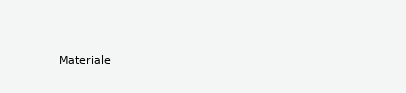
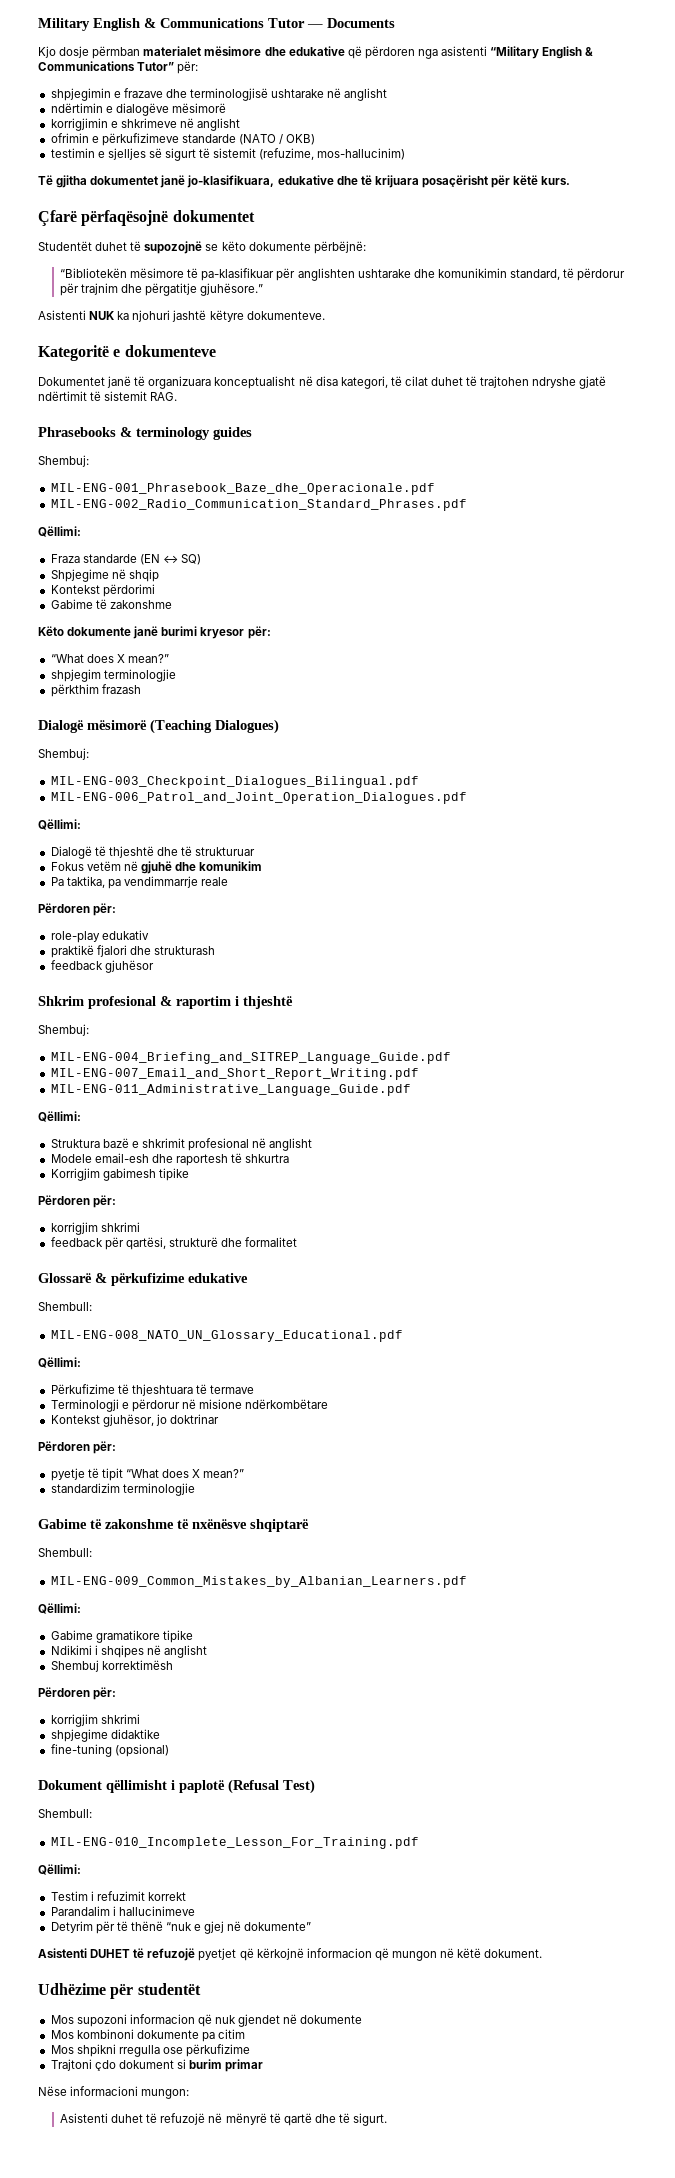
[59,55,111,64] Materiale -> [38,18,395,31] [38,46,594,59] [38,61,199,74] [50,88,388,101] [50,103,226,116] [50,118,241,131] [50,133,316,146] [50,148,406,161] [38,175,571,188] [38,210,255,226] [38,241,366,254] [60,268,626,281] [60,283,264,296] [38,310,325,322] [38,345,216,361] [38,376,607,389] [38,391,178,401] [38,427,252,440] [38,455,89,467] [50,483,435,495] [50,499,467,511] [38,526,81,537] [50,554,202,565] [50,569,159,582] [50,584,155,597] [50,599,172,609] [38,626,271,639] [50,654,169,663] [50,669,176,682] [50,684,141,697] [38,719,279,734] [38,748,89,760] [50,776,419,788] [50,792,467,804] [38,819,81,830] [50,846,256,859] [50,861,263,874] [50,876,229,889] [38,903,117,916] [50,930,149,943] [50,945,215,958] [50,960,154,973] [38,996,293,1009] [38,1024,89,1036] [50,1052,451,1064] [50,1068,419,1080] [50,1084,411,1096] [38,1111,81,1122] [50,1138,313,1151] [50,1153,290,1166] [50,1168,189,1181] [38,1195,117,1208] [50,1222,140,1235] [50,1237,298,1250] [38,1273,248,1286] [38,1302,92,1311] [50,1330,403,1342] [38,1357,81,1368] [50,1384,255,1396] [50,1399,329,1412] [50,1414,219,1427] [38,1441,117,1454] [50,1468,245,1481] [50,1483,195,1496] [38,1519,309,1532] [38,1548,92,1557] [50,1576,467,1588] [38,1603,81,1614] [50,1630,193,1643] [50,1645,208,1658] [50,1660,173,1672] [38,1687,117,1700] [50,1714,140,1727] [50,1729,160,1742] [50,1744,169,1757] [38,1779,315,1794] [38,1809,92,1818] [50,1837,419,1849] [38,1864,81,1875] [50,1891,186,1901] [50,1906,195,1916] [50,1921,312,1934] [38,1948,543,1961] [38,1983,201,1999] [50,2014,363,2027] [50,2029,246,2042] [50,2044,251,2057] [50,2059,264,2072] [38,2086,190,2099] [60,2113,388,2126] Military English & Communications Tutor — Documents // Kjo dosje përmban materialet mësimore dhe edukative që përdoren nga asistenti “Military English & Communications Tutor” për: // shpjegimin e frazave dhe terminologjisë ushtarake në anglisht // ndërtimin e dialogëve mësimorë // korrigjimin e shkrimeve në anglisht // ofrimin e përkufizimeve standarde (NATO / OKB) // testimin e sjelljes së sigurt të sistemit (refuzime, mos-hallucinim) // Të gjitha dokumentet janë jo-klasifikuara, edukative dhe të krijuara posaçërisht për këtë kurs. // Çfarë përfaqësojnë dokumentet // Studentët duhet të supozojnë se këto dokumente përbëjnë: // “Bibliotekën mësimore të pa-klasifikuar për anglishten ushtarake dhe komunikimin standard, të përdorur për trajnim dhe përgatitje gjuhësore.” // Asistenti NUK ka njohuri jashtë këtyre dokumenteve. // Kategoritë e dokumenteve // Dokumentet janë të organizuara konceptualisht në disa kategori, të cilat duhet të trajtohen ndryshe gjatë ndërtimit të sistemit RAG. // Phrasebooks & terminology guides // Shembuj: // MIL-ENG-001_Phrasebook_Baze_dhe_Operacionale.pdf // MIL-ENG-002_Radio_Communication_Standard_Phrases.pdf // Qëllimi: // Fraza standarde (EN ↔ SQ) // Shpjegime në shqip // Kontekst përdorimi // Gabime të zakonshme // Këto dokumente janë burimi kryesor për: // “What does X mean?” // shpjegim terminologjie // përkthim frazash // Dialogë mësimorë (Teaching Dialogues) // Shembuj: // MIL-ENG-003_Checkpoint_Dialogues_Bilingual.pdf // MIL-ENG-006_Patrol_and_Joint_Operation_Dialogues.pdf // Qëllimi: // Dialogë të thjeshtë dhe të strukturuar // Fokus vetëm në gjuhë dhe komunikim // Pa taktika, pa vendimmarrje reale // Përdoren për: // role-play edukativ // praktikë fjalori dhe strukturash // feedback gjuhësor // Shkrim profesional & raportim i thjeshtë // Shembuj: // MIL-ENG-004_Briefing_and_SITREP_Language_Guide.pdf // MIL-ENG-007_Email_and_Short_Report_Writing.pdf // MIL-ENG-011_Administrative_Language_Guide.pdf // Qëllimi: // Struktura bazë e shkrimit profesional në anglisht // Modele email-esh dhe raportesh të shkurtra // Korrigjim gabimesh tipike // Përdoren për: // korrigjim shkrimi // feedback për qartësi, strukturë dhe formalitet // Glossarë & përkufizime edukative // Shembull: // MIL-ENG-008_NATO_UN_Glossary_Educational.pdf // Qëllimi: // Përkufizime të thjeshtuara të termave // Terminologji e përdorur në misione ndërkombëtare // Kontekst gjuhësor, jo doktrinar // Përdoren për: // pyetje të tipit “What does X mean?” // standardizim terminologjie // Gabime të zakonshme të nxënësve shqiptarë // Shembull: // MIL-ENG-009_Common_Mistakes_by_Albanian_Learners.pdf // Qëllimi: // Gabime gramatikore tipike // Ndikimi i shqipes në anglisht // Shembuj korrektimësh // Përdoren për: // korrigjim shkrimi // shpjegime didaktike // fine-tuning (opsional) // Dokument qëllimisht i paplotë (Refusal Test) // Shembull: // MIL-ENG-010_Incomplete_Lesson_For_Training.pdf // Qëllimi: // Testim i refuzimit korrekt // Parandalim i hallucinimeve // Detyrim për të thënë “nuk e gjej në dokumente” // Asistenti DUHET të refuzojë pyetjet që kërkojnë informacion që mungon në këtë dokument. // Udhëzime për studentët // Mos supozoni informacion që nuk gjendet në dokumente // Mos kombinoni dokumente pa citim // Mos shpikni rregulla ose përkufizime // Trajtoni çdo dokument si burim primar // Nëse informacioni mungon: // Asistenti duhet të refuzojë në mënyrë të qartë dhe të sigurt.

